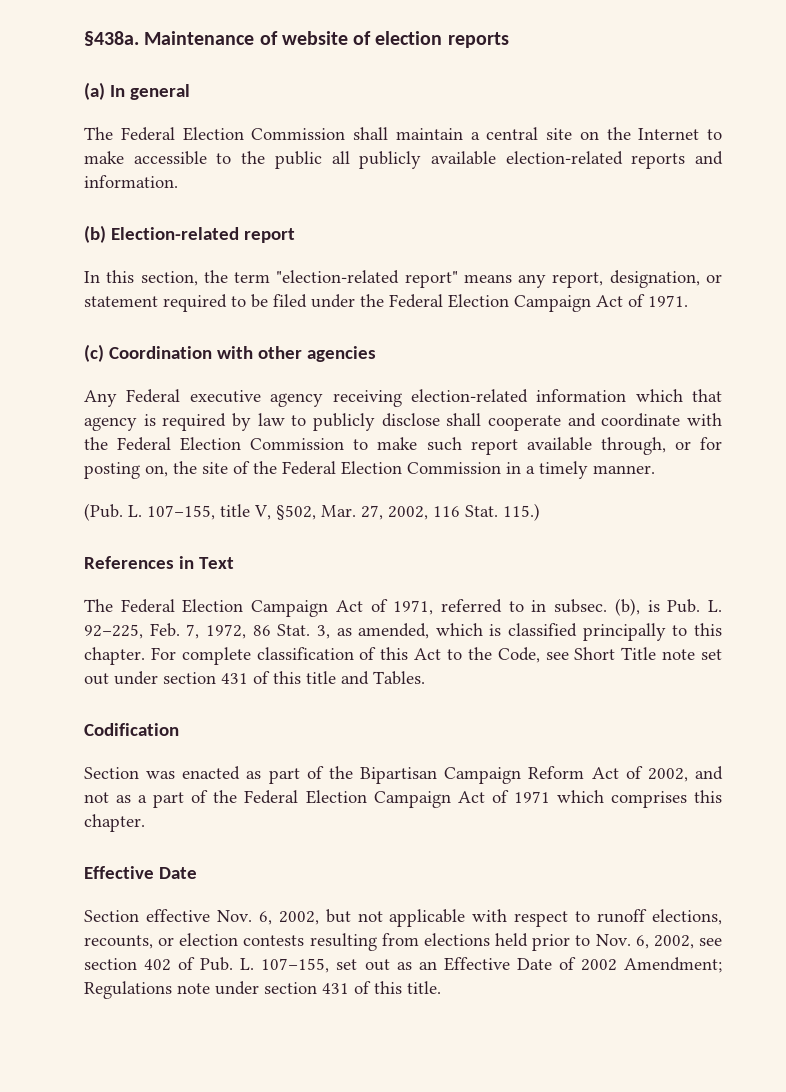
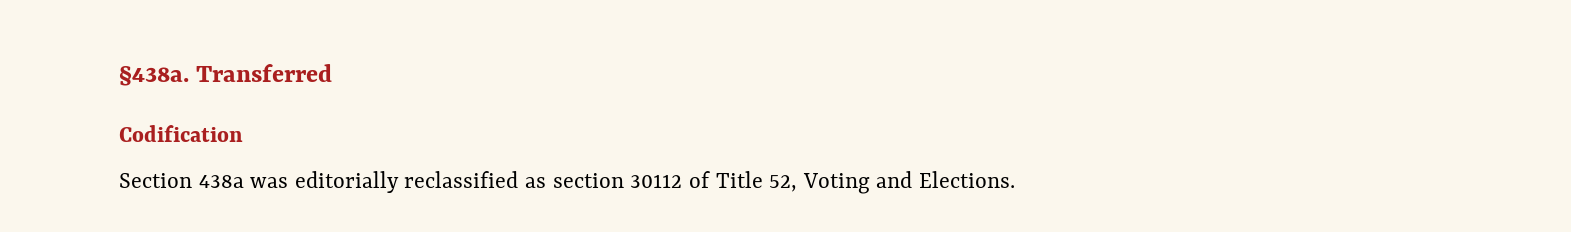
[144,31,509,48] [84,82,190,100] [84,127,722,141] [84,151,723,169] [84,175,178,188] [84,225,295,243] [84,270,722,288] [84,294,688,312] [84,344,376,362] [84,389,722,407] [84,413,722,431] [84,437,722,455] [84,461,655,479] [84,503,540,521] [84,556,234,569] [84,598,722,617] [84,623,722,641] [84,647,722,665] [84,671,425,685] [84,723,179,736] [84,766,723,784] [84,790,722,808] [84,814,145,832] [84,866,197,879] [84,909,722,927] [84,933,722,951] [84,957,722,973] [84,981,441,999] Maintenance of website of election reports // (a) In general // The Federal Election Commission shall maintain a central site on the Internet to make accessible to the public all publicly available election-related reports and information. // (b) Election-related report // In this section, the term "election-related report" means any report, designation, or statement required to be filed under the Federal Election Campaign Act of 1971. // (c) Coordination with other agencies // Any Federal executive agency receiving election-related information which that agency is required by law to publicly disclose shall cooperate and coordinate with the Federal Election Commission to make such report available through, or for posting on, the site of the Federal Election Commission in a timely manner. // (Pub. L. 107–155, title V, §502, Mar. 27, 2002, 116 Stat. 115.) // References in Text // The Federal Election Campaign Act of 1971, referred to in subsec. (b), is Pub. L. 92–225, Feb. 7, 1972, 86 Stat. 3, as amended, which is classified principally to this chapter. For complete classification of this Act to the Code, see Short Title note set out under section 431 of this title and Tables. // Codification // Section was enacted as part of the Bipartisan Campaign Reform Act of 2002, and not as a part of the Federal Election Campaign Act of 1971 which comprises this chapter. // Effective Date // Section effective Nov. 6, 2002, but not applicable with respect to runoff elections, recounts, or election contests resulting from elections held prior to Nov. 6, 2002, see section 402 of Pub. L. 107–155, set out as an Effective Date of 2002 Amendment; Regulations note under section 431 of this title. -> [196,64,333,82] [119,125,243,142] [119,171,1015,194] Transferred // Codification // Section 438a was editorially reclassified as section 30112 of Title 52, Voting and Elections.

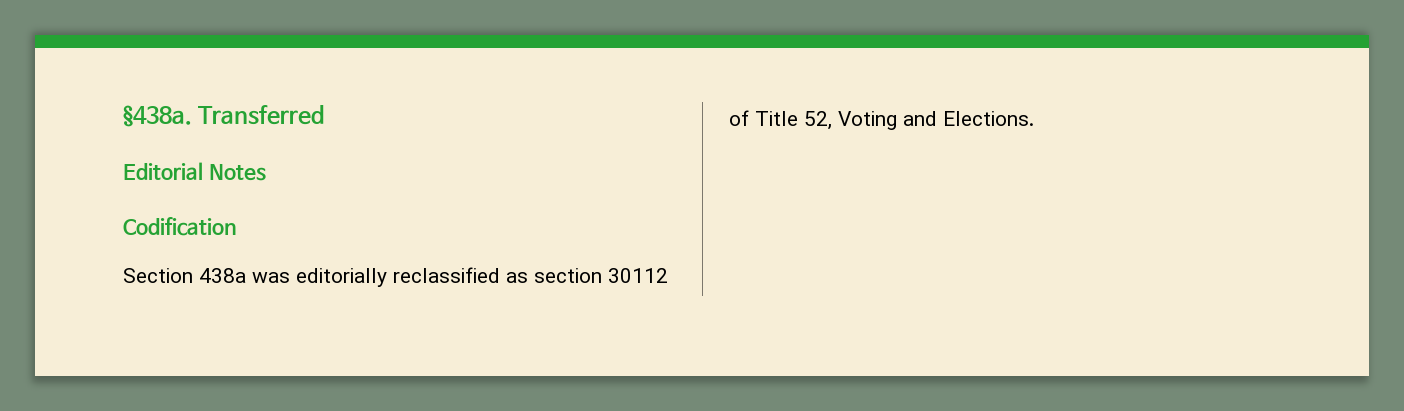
(333, 73) none -> [123,162,266,181] // Editorial Notes

